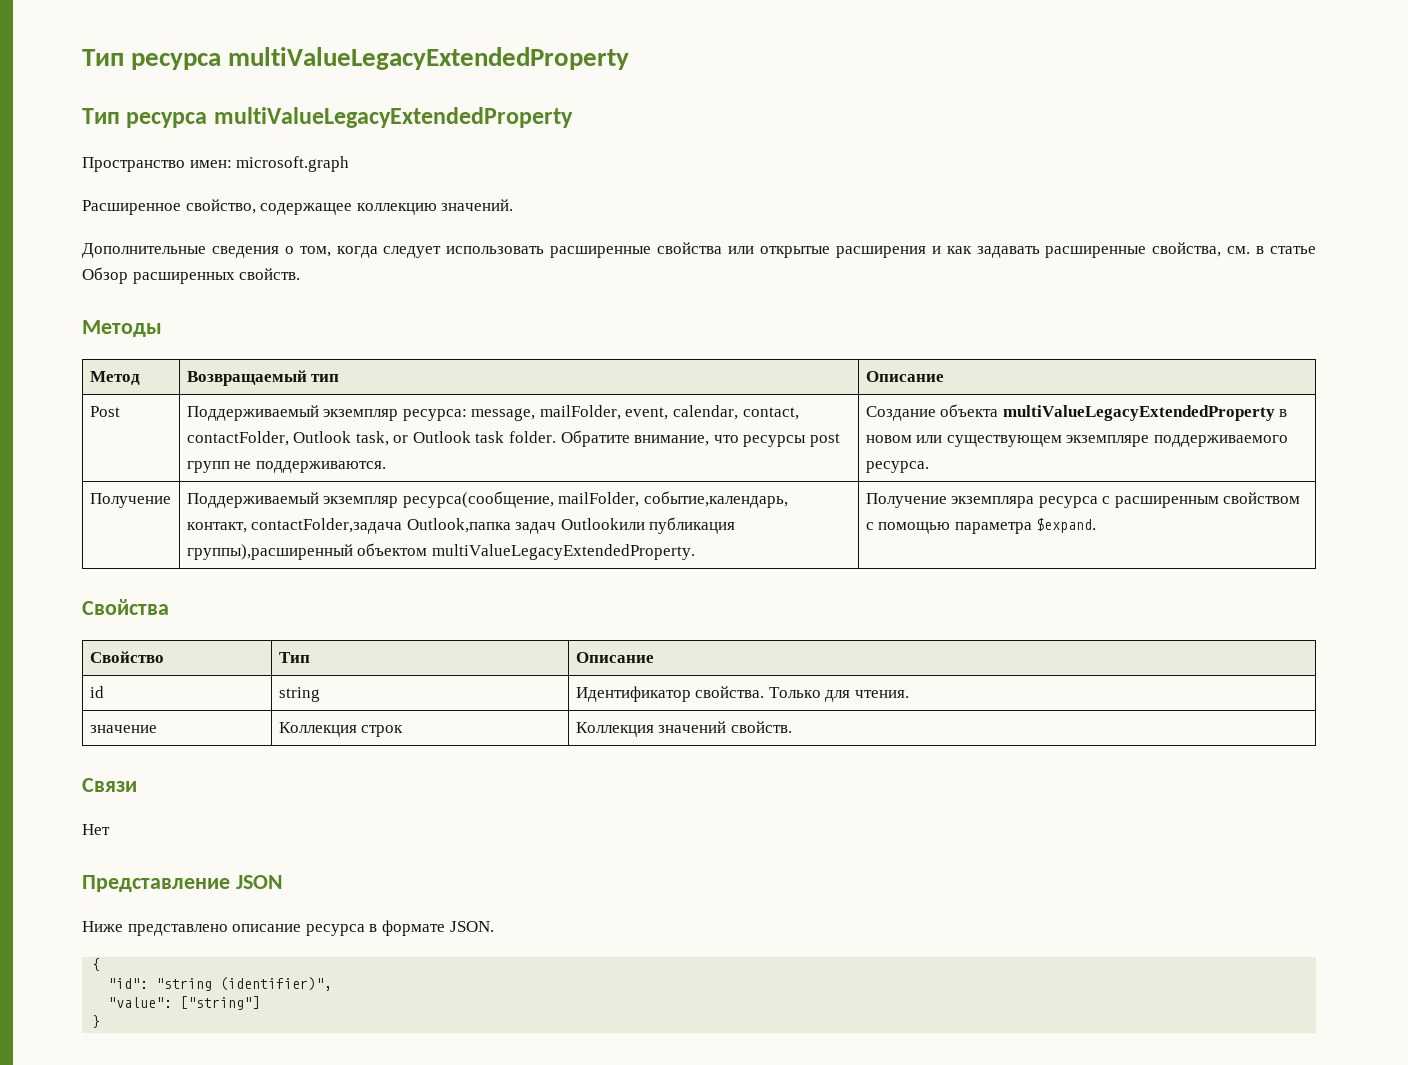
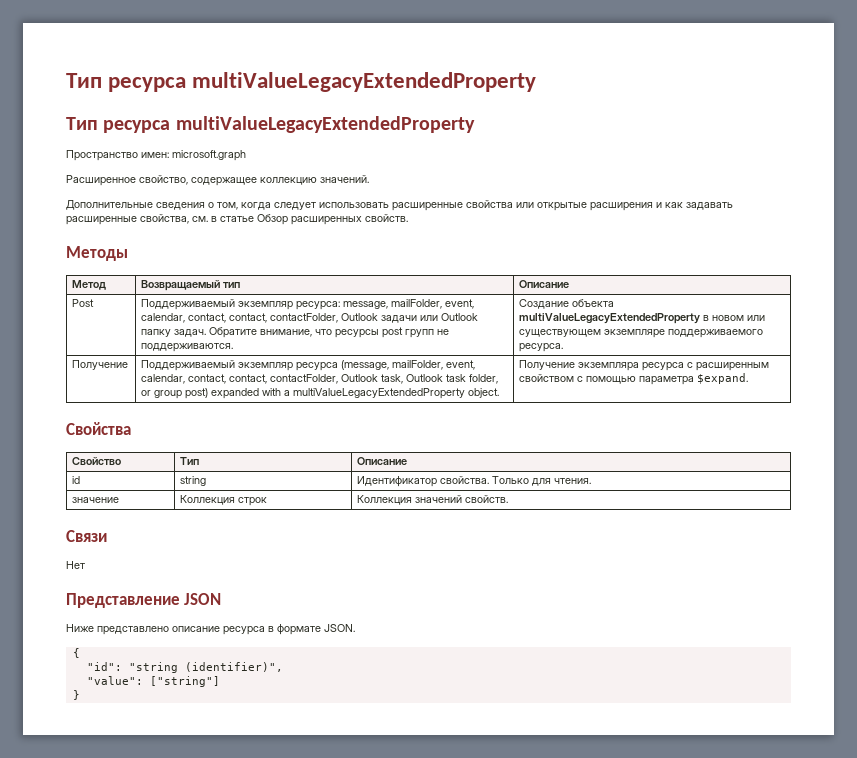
[186,431,557,446] contactFolder, Outlook task, or Outlook task folder. -> [229,313,479,323] [141,329,207,337] contact, contactFolder, Outlook задачи или Outlook папку задач.
[402,491,788,508] [186,517,736,534] [186,543,695,560] ресурса(сообщение, mailFolder, событие,календарь, контакт, contactFolder,задача Outlook,папка задач Outlookили публикация группы),расширенный объектом multiValueLegacyExtendedProperty. -> [296,360,476,371] [141,374,499,384] [141,388,500,399] ресурса (message, mailFolder, event, calendar, contact, contact, contactFolder, Outlook task, Outlook task folder, or group post) expanded with a multiValueLegacyExtendedProperty object.

